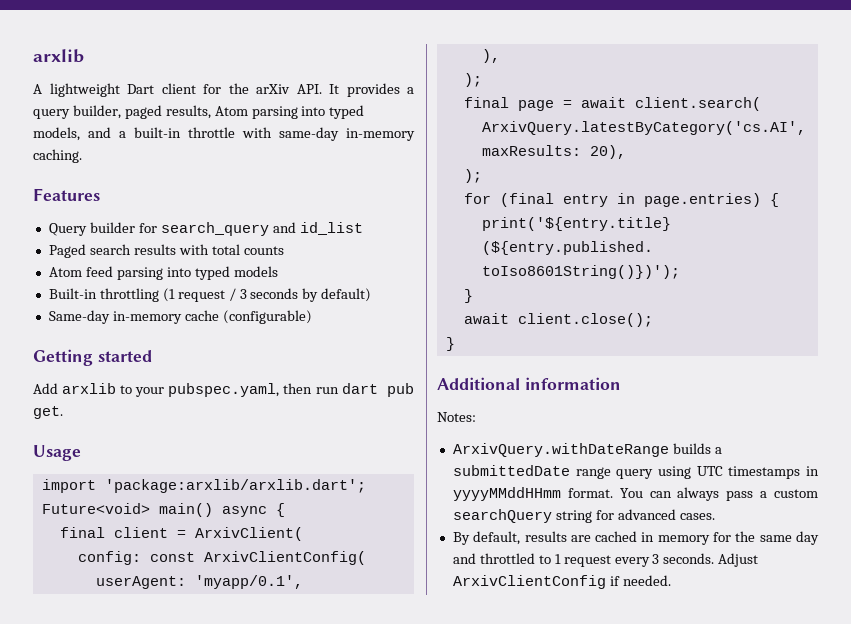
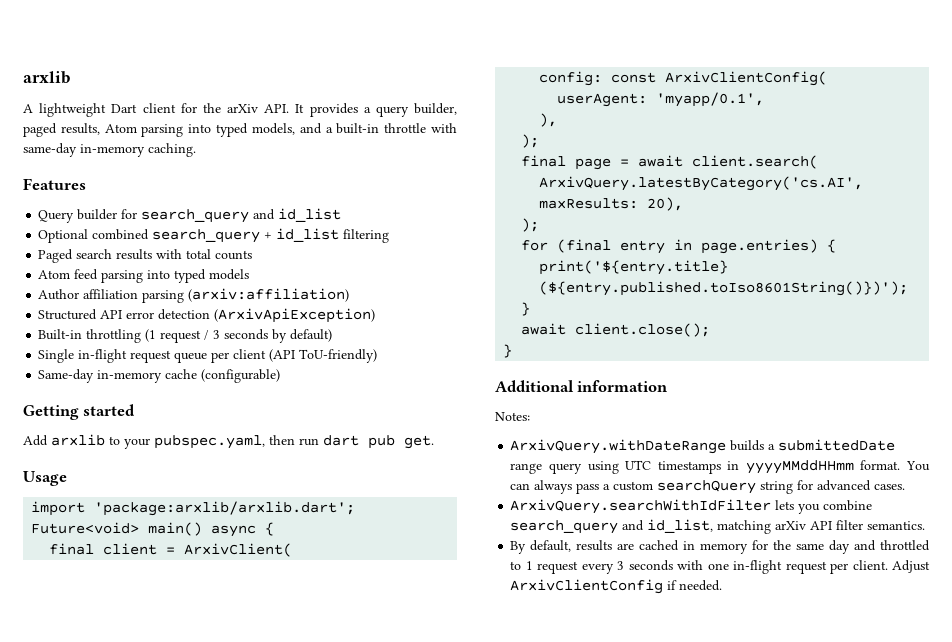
(363, 228) none -> [38,228,390,243] // Optional combined search_query + id_list filtering
(278, 271) none -> [38,288,350,303] [38,308,376,323] // Author affiliation parsing (arxiv:affiliation) // Structured API error detection (ArxivApiException)
(372, 295) none -> [38,349,378,363] // Single in-flight request queue per client (API ToU-friendly)
(715, 516) none -> [510,499,873,514] [510,519,926,534] // ArxivQuery.searchWithIdFilter lets you combine search_query and id_list, matching arXiv API filter semantics.
[663,553,715,564] seconds. -> [628,560,888,574] seconds with one in-flight request per client.

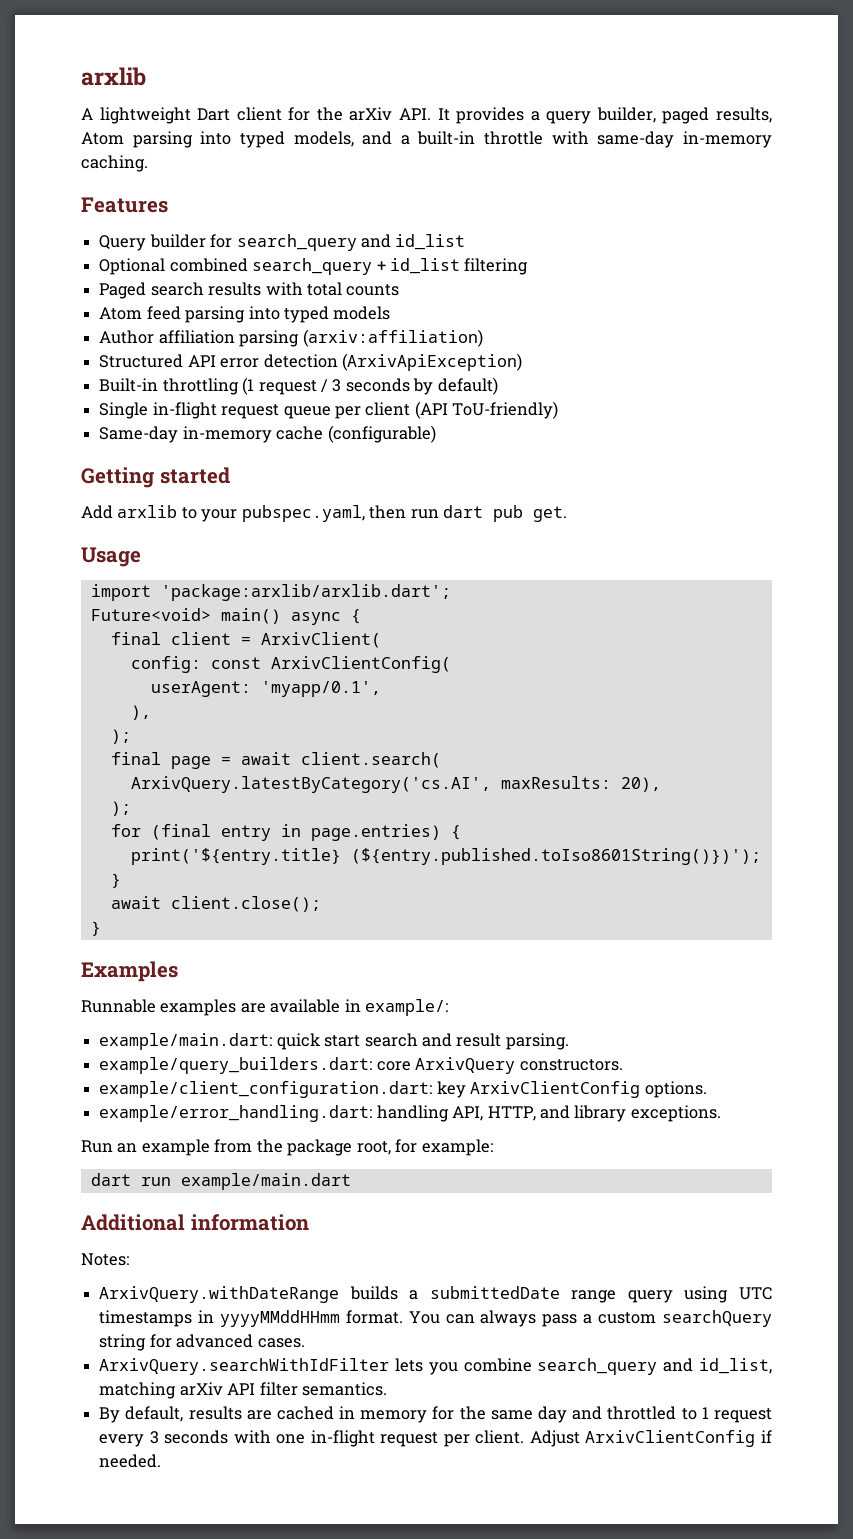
(513, 351) none -> [81,961,178,982] [81,999,449,1016] [99,1033,569,1050] [99,1057,623,1074] [99,1081,707,1098] [99,1105,721,1122] [81,1139,493,1156] [90,1173,351,1190] // Examples // Runnable examples are available in example/: // example/main.dart: quick start search and result parsing. // example/query_builders.dart: core ArxivQuery constructors. // example/client_configuration.dart: key ArxivClientConfig options. // example/error_handling.dart: handling API, HTTP, and library exceptions. // Run an example from the package root, for example: // dart run example/main.dart

